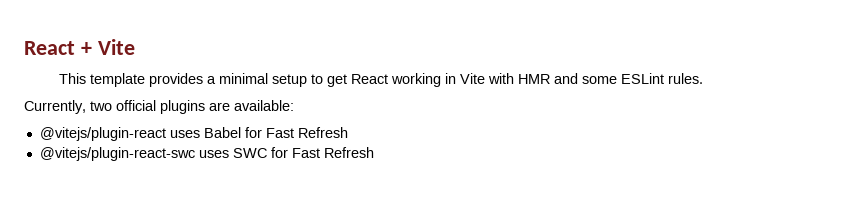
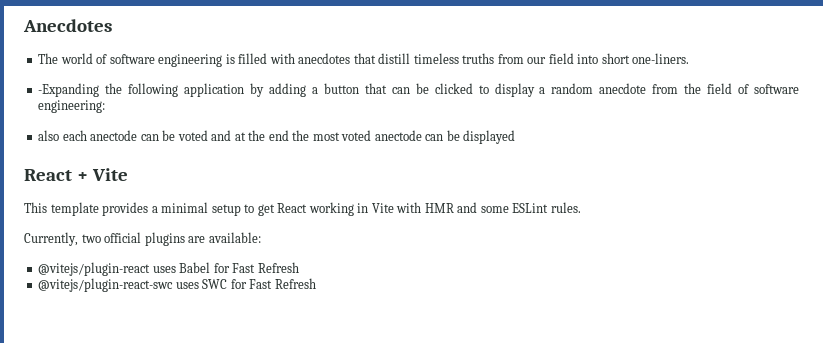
(24, 48) none -> [23,19,112,32] [38,53,690,67] [38,83,799,97] [38,100,106,113] [38,130,516,144] Anecdotes // The world of software engineering is filled with anecdotes that distill timeless truths from our field into short one-liners. // -Expanding the following application by adding a button that can be clicked to display a random anecdote from the field of software engineering: // also each anectode can be voted and at the end the most voted anectode can be displayed //

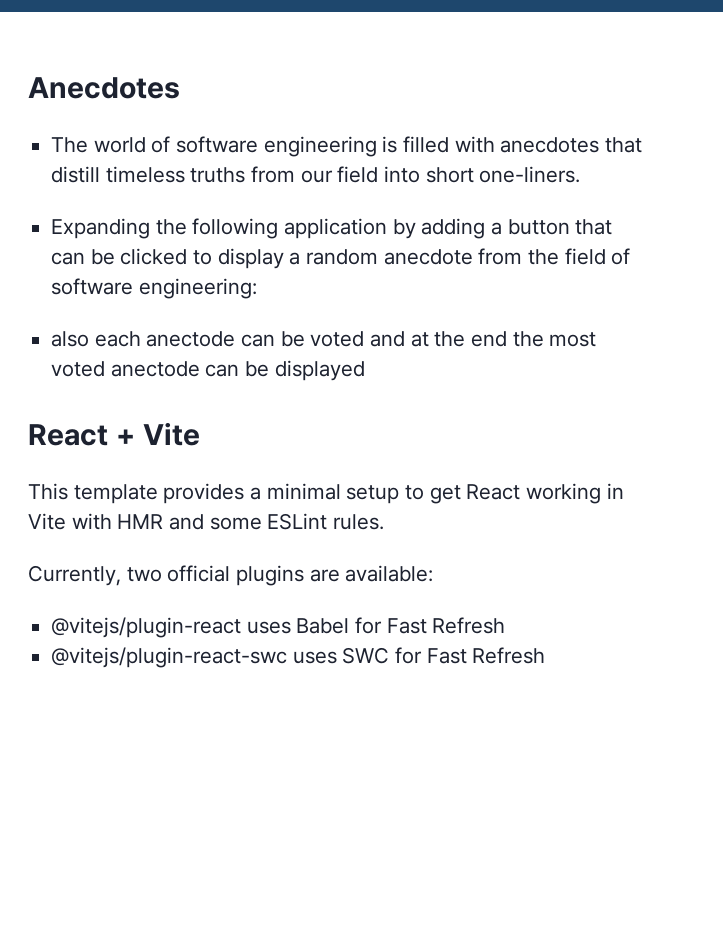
[38,83,100,97] -Expanding -> [51,218,151,239] Expanding

